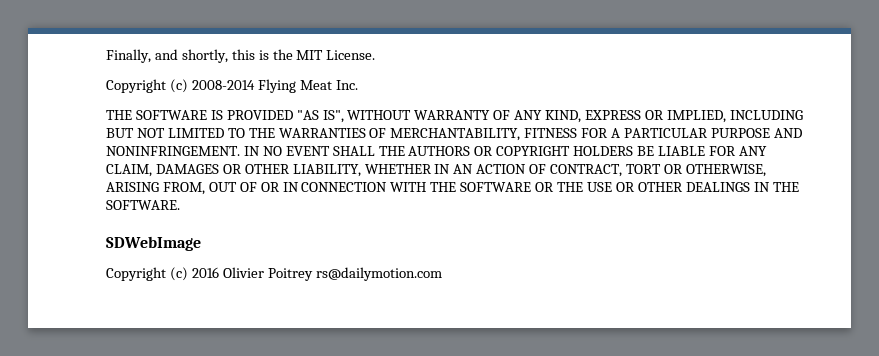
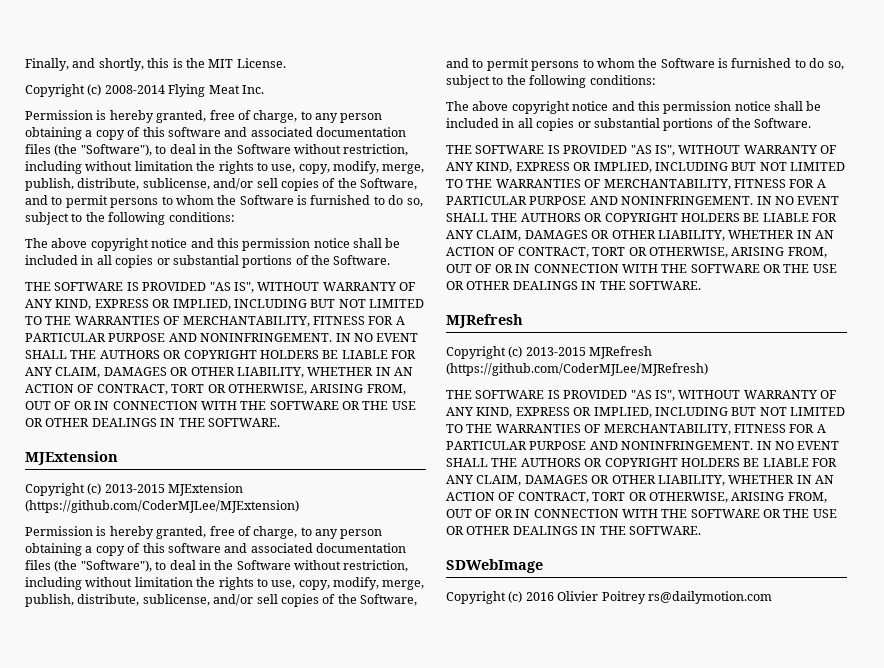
(358, 85) none -> [25,110,383,123] [25,127,406,140] [25,144,409,156] [25,161,425,174] [25,178,417,191] [25,195,423,208] [25,212,235,225] [25,238,401,251] [25,255,391,268] [25,282,415,293] [25,299,424,310] [25,316,405,327] [25,333,419,342] [25,350,416,359] [25,367,413,378] [25,384,406,395] [25,401,416,410] [25,418,280,427] [25,451,118,465] [25,483,244,496] [25,500,299,513] [25,526,383,539] [25,543,406,556] [25,560,409,572] [25,577,425,590] [25,594,417,607] [446,58,844,71] [446,75,656,88] [446,101,822,114] [446,118,812,131] [446,145,836,156] [446,162,845,173] [446,179,826,190] [446,196,840,205] [446,213,837,222] [446,230,834,241] [446,247,827,258] [446,264,837,273] [446,281,701,290] [446,314,523,328] [446,346,653,359] [446,363,708,376] // Permission is hereby granted, free of charge, to any person obtaining a copy of this software and associated documentation files (the "Software"), to deal in the Software without restriction, including without limitation the rights to use, copy, modify, merge, publish, distribute, sublicense, and/or sell copies of the Software, and to permit persons to whom the Software is furnished to do so, subject to the following conditions: // The above copyright notice and this permission notice shall be included in all copies or substantial portions of the Software. // THE SOFTWARE IS PROVIDED "AS IS", WITHOUT WARRANTY OF ANY KIND, EXPRESS OR IMPLIED, INCLUDING BUT NOT LIMITED TO THE WARRANTIES OF MERCHANTABILITY, FITNESS FOR A PARTICULAR PURPOSE AND NONINFRINGEMENT. IN NO EVENT SHALL THE AUTHORS OR COPYRIGHT HOLDERS BE LIABLE FOR ANY CLAIM, DAMAGES OR OTHER LIABILITY, WHETHER IN AN ACTION OF CONTRACT, TORT OR OTHERWISE, ARISING FROM, OUT OF OR IN CONNECTION WITH THE SOFTWARE OR THE USE OR OTHER DEALINGS IN THE SOFTWARE. // MJExtension // Copyright (c) 2013-2015 MJExtension (https://github.com/CoderMJLee/MJExtension) // Permission is hereby granted, free of charge, to any person obtaining a copy of this software and associated documentation files (the "Software"), to deal in the Software without restriction, including without limitation the rights to use, copy, modify, merge, publish, distribute, sublicense, and/or sell copies of the Software, and to permit persons to whom the Software is furnished to do so, subject to the following conditions: // The above copyright notice and this permission notice shall be included in all copies or substantial portions of the Software. // THE SOFTWARE IS PROVIDED "AS IS", WITHOUT WARRANTY OF ANY KIND, EXPRESS OR IMPLIED, INCLUDING BUT NOT LIMITED TO THE WARRANTIES OF MERCHANTABILITY, FITNESS FOR A PARTICULAR PURPOSE AND NONINFRINGEMENT. IN NO EVENT SHALL THE AUTHORS OR COPYRIGHT HOLDERS BE LIABLE FOR ANY CLAIM, DAMAGES OR OTHER LIABILITY, WHETHER IN AN ACTION OF CONTRACT, TORT OR OTHERWISE, ARISING FROM, OUT OF OR IN CONNECTION WITH THE SOFTWARE OR THE USE OR OTHER DEALINGS IN THE SOFTWARE. // MJRefresh // Copyright (c) 2013-2015 MJRefresh (https://github.com/CoderMJLee/MJRefresh)

